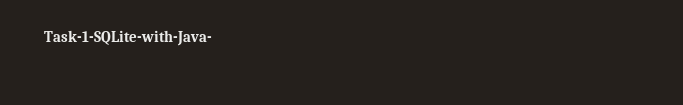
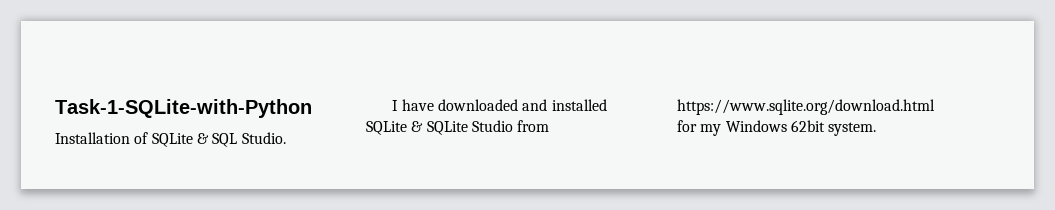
[44,30,212,46] Task-1-SQLite-with-Java- -> [55,99,312,118] [55,132,286,147] [392,99,607,111] [366,120,550,135] [677,99,935,115] [677,120,877,136] Task-1-SQLite-with-Python // Installation of SQLite & SQL Studio. // I have downloaded and installed SQLite & SQLite Studio from https://www.sqlite.org/download.html for my Windows 62bit system.

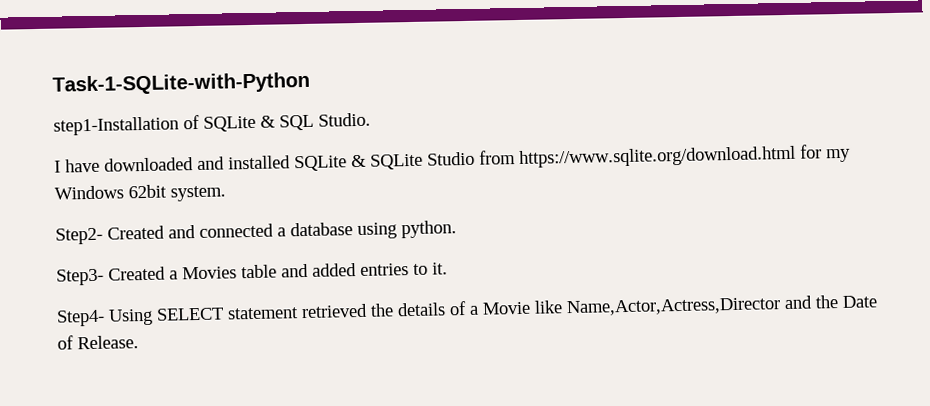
[55,132,130,144] Installation -> [53,116,179,136] step1-Installation
(877, 129) none -> [55,220,457,245] [56,262,448,286] [56,295,878,327] [57,335,139,350] // Step2- Created and connected a database using python. // Step3- Created a Movies table and added entries to it. // Step4- Using SELECT statement retrieved the details of a Movie like Name,Actor,Actress,Director and the Date of Release.

